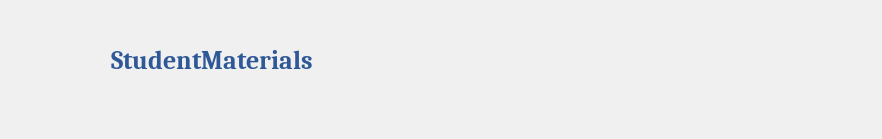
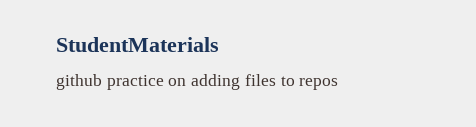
(313, 59) none -> [56,74,339,90] // github practice on adding files to repos

